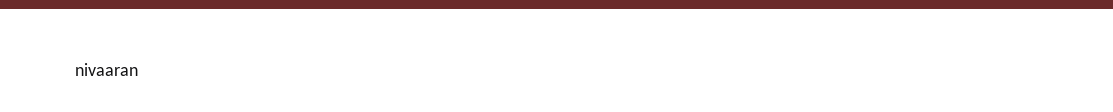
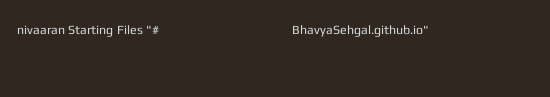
(138, 69) none -> [68,25,429,37] Starting Files "# BhavyaSehgal.github.io"

